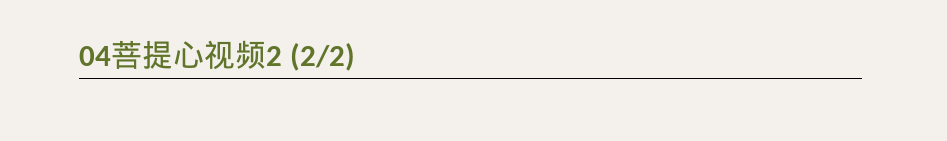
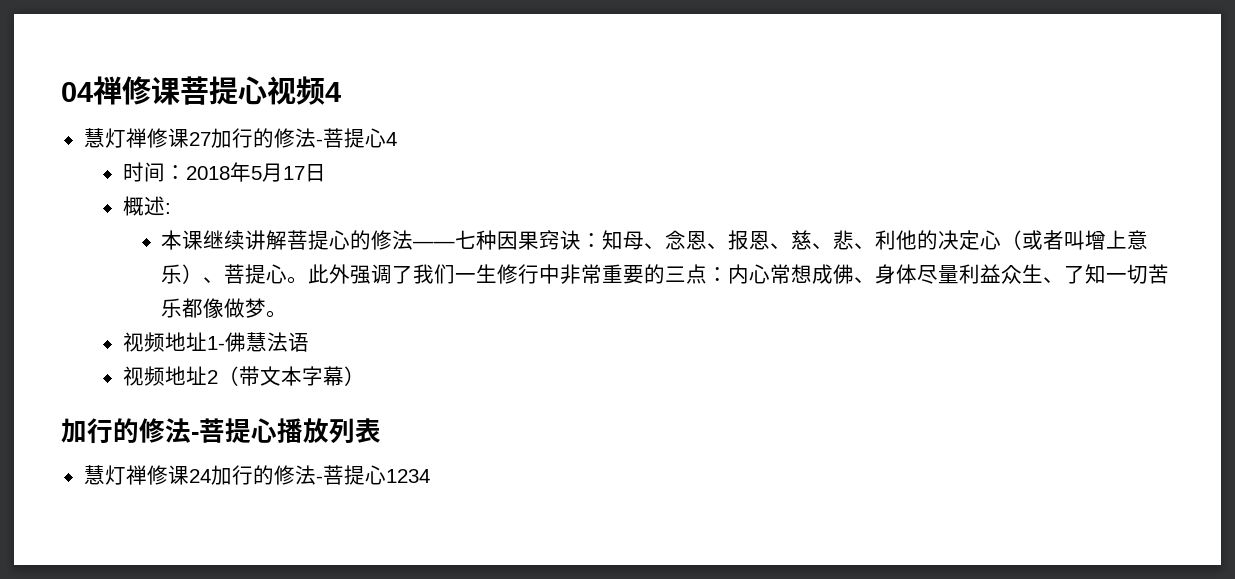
(111, 56) none -> [93,76,180,105] 禅修课
[266,42,356,71] 2 (2/2) -> [325,82,341,102] [83,128,397,148] [122,162,326,182] [122,196,171,216] [161,230,1149,250] [161,264,1170,284] [161,298,288,318] [122,332,309,352] [122,366,365,386] [61,418,381,444] [83,465,430,485] 4 // 慧灯禅修课27加行的修法-菩提心4 // 时间：2018年5月17日 // 概述: // 本课继续讲解菩提心的修法——七种因果窍诀：知母、念恩、报恩、慈、悲、利他的决定心（或者叫增上意乐）、菩提心。此外强调了我们一生修行中非常重要的三点：内心常想成佛、身体尽量利益众生、了知一切苦乐都像做梦。 // 视频地址1-佛慧法语 // 视频地址2（带文本字幕） // 加行的修法-菩提心播放列表 // 慧灯禅修课24加行的修法-菩提心1234

